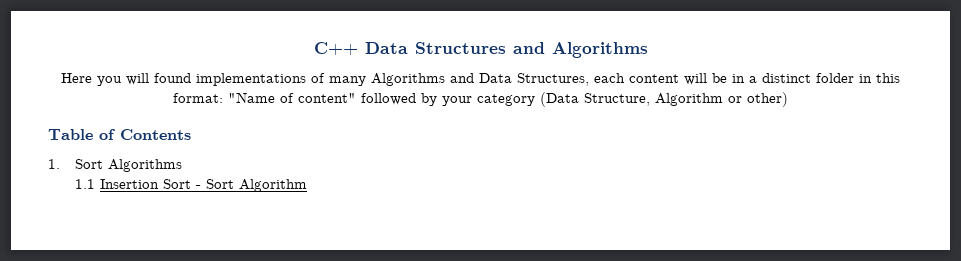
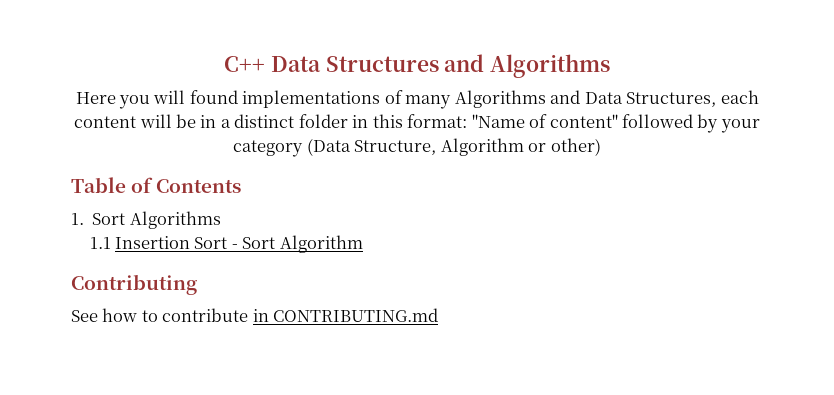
(307, 185) none -> [71,274,197,295] [71,308,439,322] // Contributing // See how to contribute in CONTRIBUTING.md

